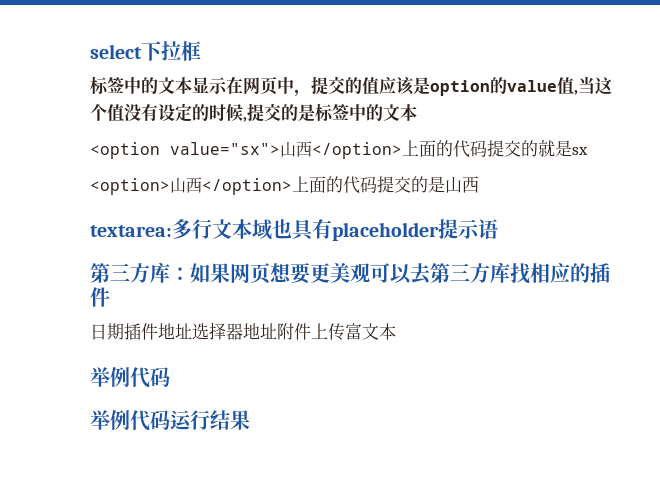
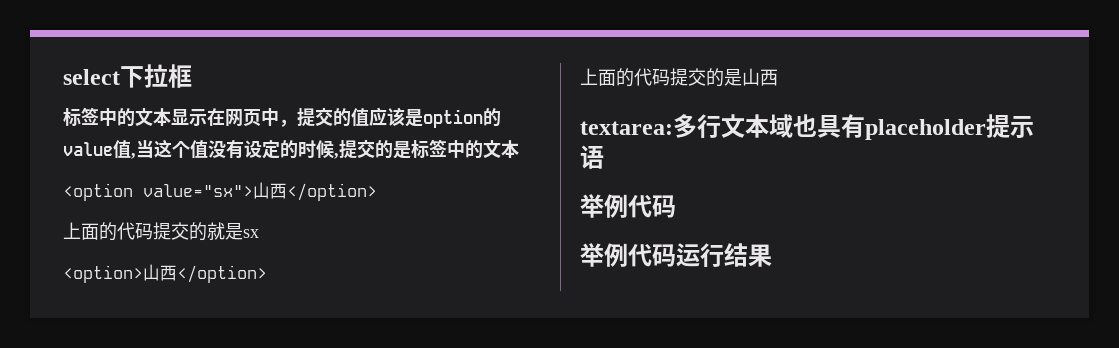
(402, 150) none -> (377, 192) //
(292, 186) none -> (267, 274) //
[90,262,610,285] [90,287,110,307] [90,322,396,341] // 第三方库：如果网页想要更美观可以去第三方库找相应的插件 // 日期插件地址选择器地址附件上传富文本 -> (604, 157) none

